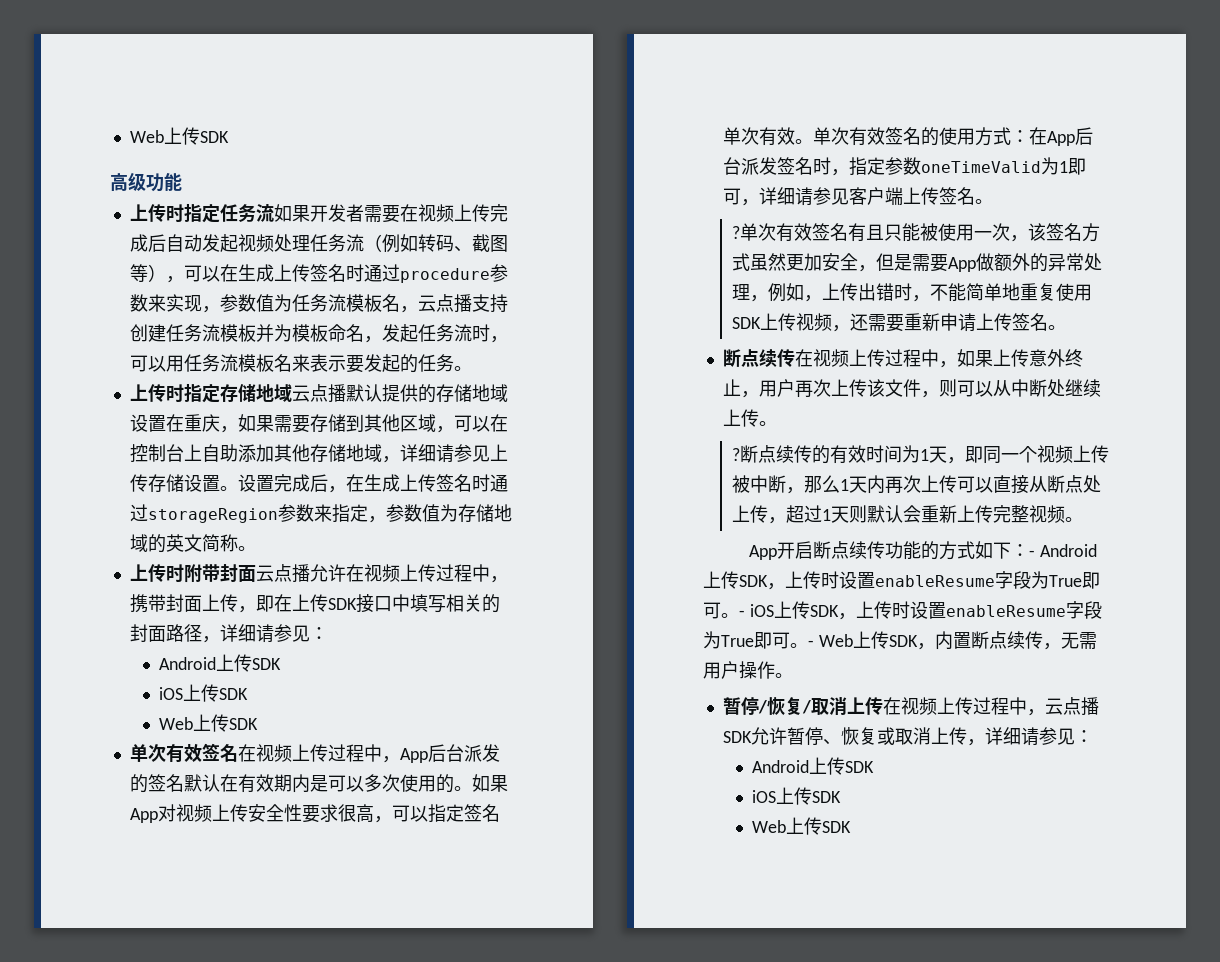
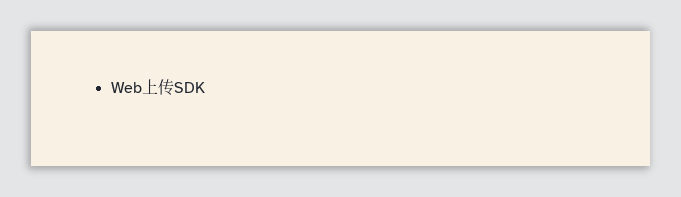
[129,127,229,145] [110,172,182,192] [129,203,508,223] [129,234,508,253] [129,264,508,283] [129,294,508,313] [129,324,508,343] [129,354,472,373] [129,383,508,403] [129,414,508,433] [129,444,508,463] [129,474,508,493] [129,504,512,523] [129,534,256,553] [129,564,508,583] [129,594,500,613] [129,624,328,643] [159,654,282,672] [159,684,249,702] [159,714,259,732] [129,743,500,763] [129,774,508,793] [129,804,500,823] [722,127,1093,146] [722,157,1086,176] [722,187,993,206] [732,223,1101,242] [732,253,1103,272] [732,283,1093,302] [732,313,1067,332] [722,349,1083,368] [722,379,1101,398] [722,409,777,427] [732,445,1110,464] [732,475,1102,494] [732,505,1084,524] [749,541,1098,560] [703,571,1100,590] [703,601,1102,620] [703,631,1097,650] [703,661,793,679] [722,697,1099,716] [722,727,1093,746] [752,757,875,775] [752,787,842,805] [752,817,852,835] Web上传SDK // 高级功能 // 上传时指定任务流如果开发者需要在视频上传完成后自动发起视频处理任务流（例如转码、截图等），可以在生成上传签名时通过procedure参数来实现，参数值为任务流模板名，云点播支持创建任务流模板并为模板命名，发起任务流时，可以用任务流模板名来表示要发起的任务。 // 上传时指定存储地域云点播默认提供的存储地域设置在重庆，如果需要存储到其他区域，可以在控制台上自助添加其他存储地域，详细请参见上传存储设置。设置完成后，在生成上传签名时通过storageRegion参数来指定，参数值为存储地域的英文简称。 // 上传时附带封面云点播允许在视频上传过程中，携带封面上传，即在上传SDK接口中填写相关的封面路径，详细请参见： // Android上传SDK // iOS上传SDK // Web上传SDK // 单次有效签名在视频上传过程中，App后台派发的签名默认在有效期内是可以多次使用的。如果App对视频上传安全性要求很高，可以指定签名单次有效。单次有效签名的使用方式：在App后台派发签名时，指定参数oneTimeValid为1即可，详细请参见客户端上传签名。 // ?单次有效签名有且只能被使用一次，该签名方式虽然更加安全，但是需要App做额外的异常处理，例如，上传出错时，不能简单地重复使用SDK上传视频，还需要重新申请上传签名。 // 断点续传在视频上传过程中，如果上传意外终止，用户再次上传该文件，则可以从中断处继续上传。 // ?断点续传的有效时间为1天，即同一个视频上传被中断，那么1天内再次上传可以直接从断点处上传，超过1天则默认会重新上传完整视频。 // App开启断点续传功能的方式如下：- Android上传SDK，上传时设置enableResume字段为True即可。- iOS上传SDK，上传时设置enableResume字段为True即可。- Web上传SDK，内置断点续传，无需用户操作。 // 暂停/恢复/取消上传在视频上传过程中，云点播SDK允许暂停、恢复或取消上传，详细请参见： // Android上传SDK // iOS上传SDK // Web上传SDK -> [110,79,205,96] Web上传SDK

